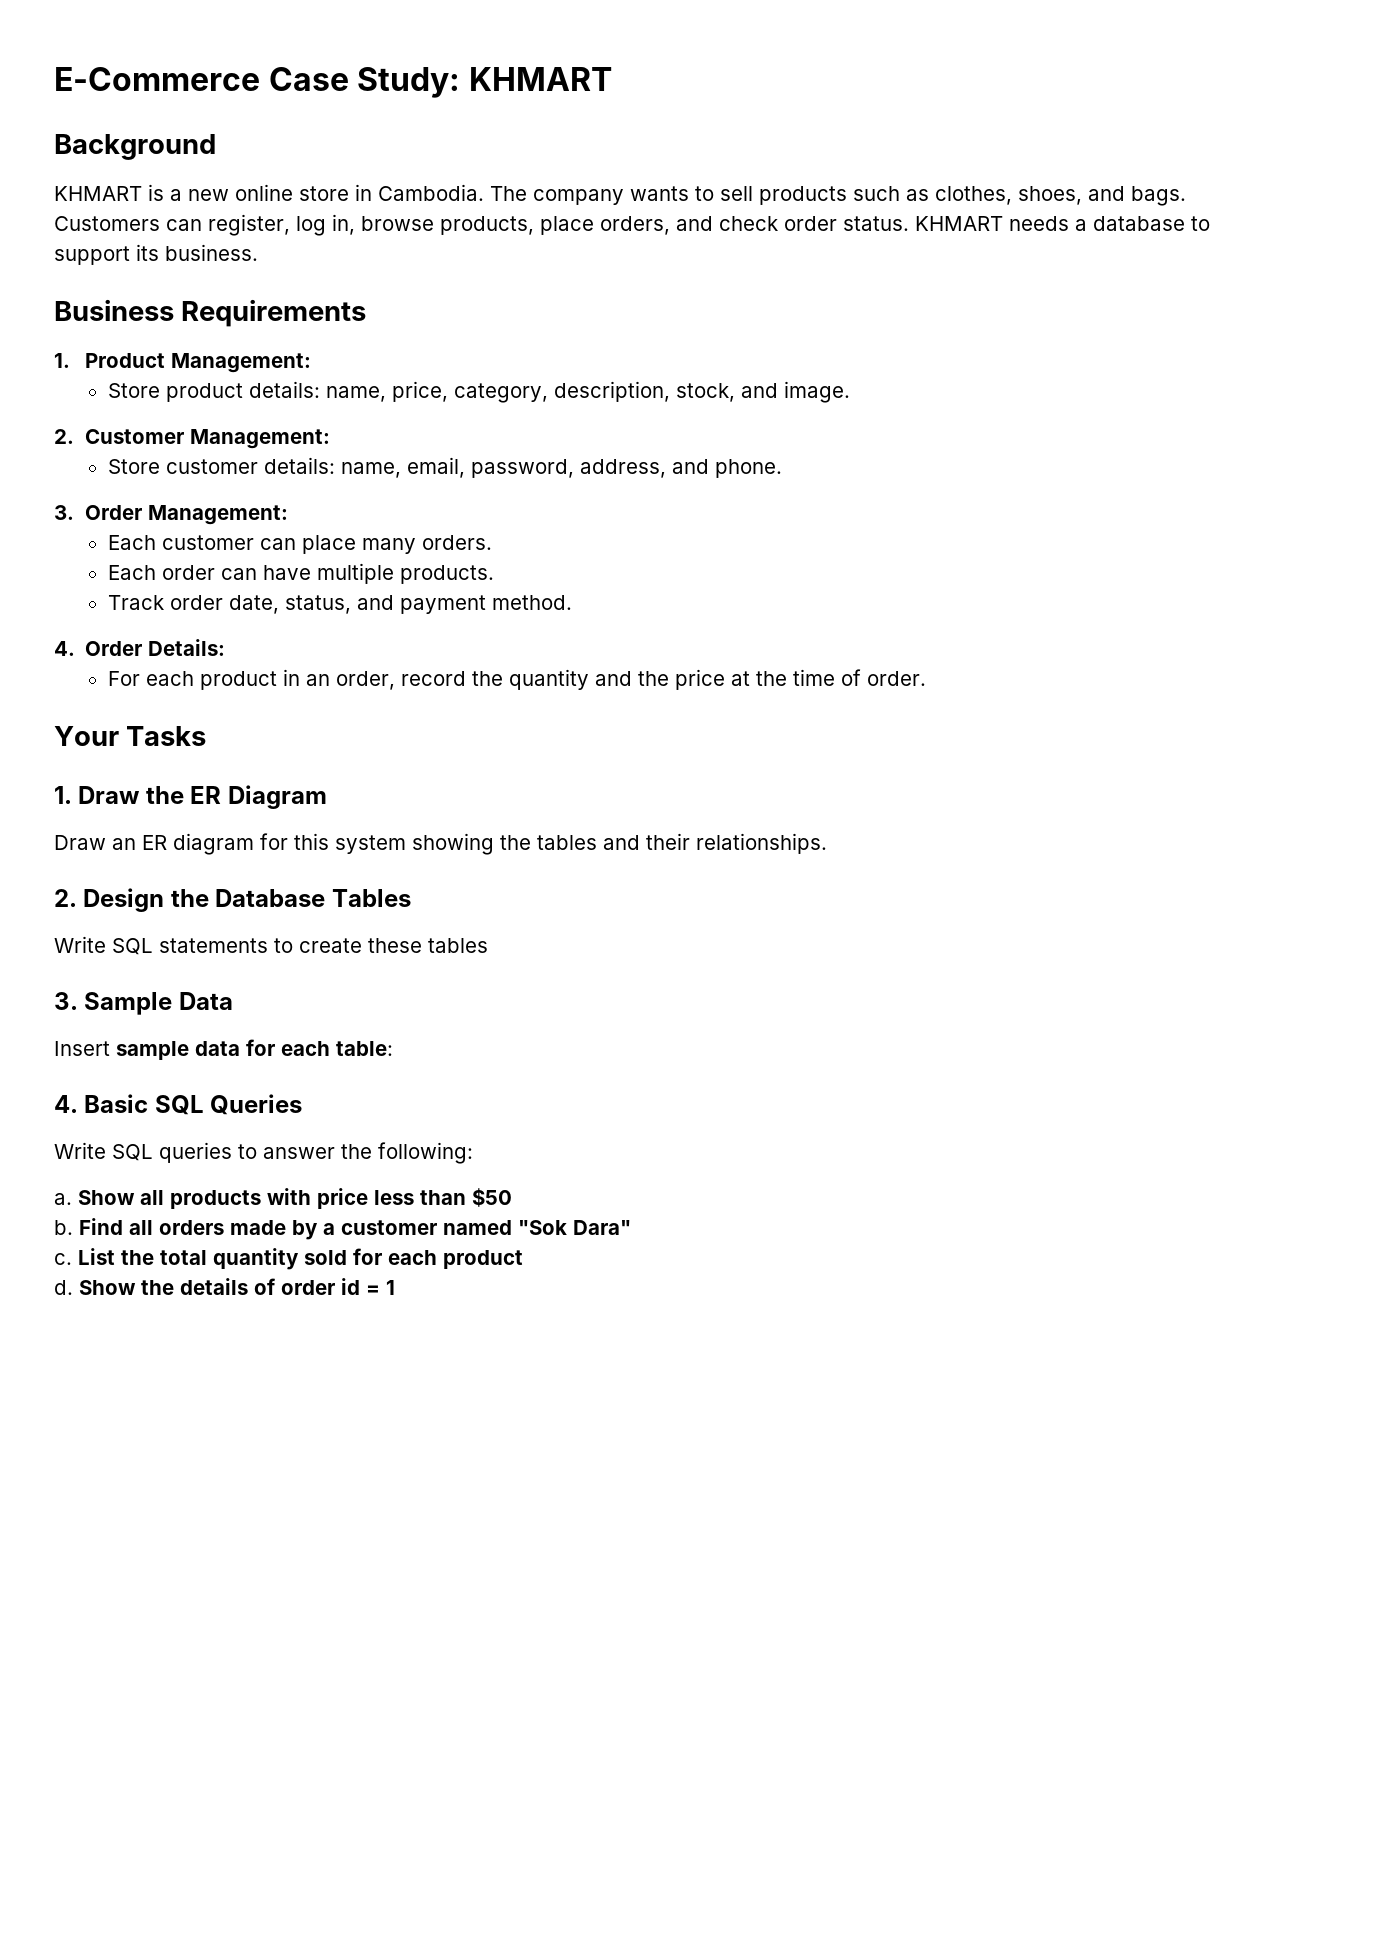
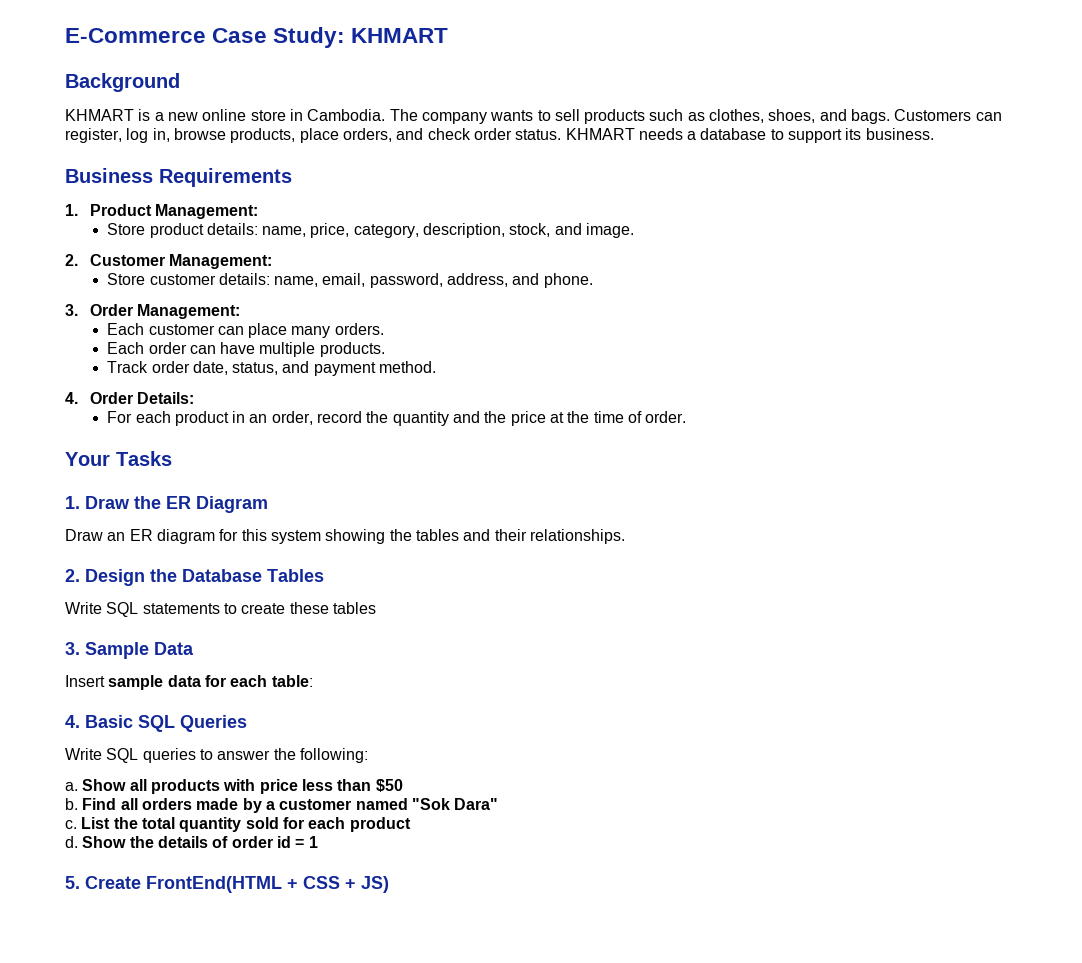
(395, 1287) none -> [65,876,389,893] // 5. Create FrontEnd(HTML + CSS + JS)

